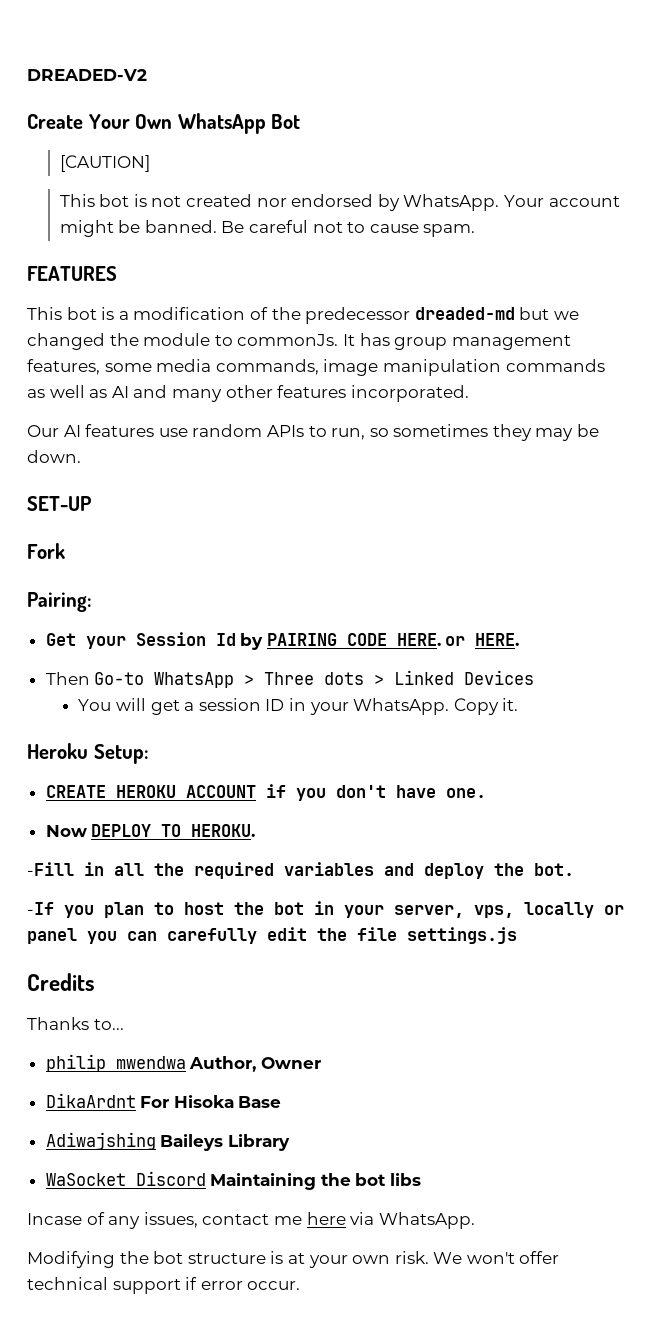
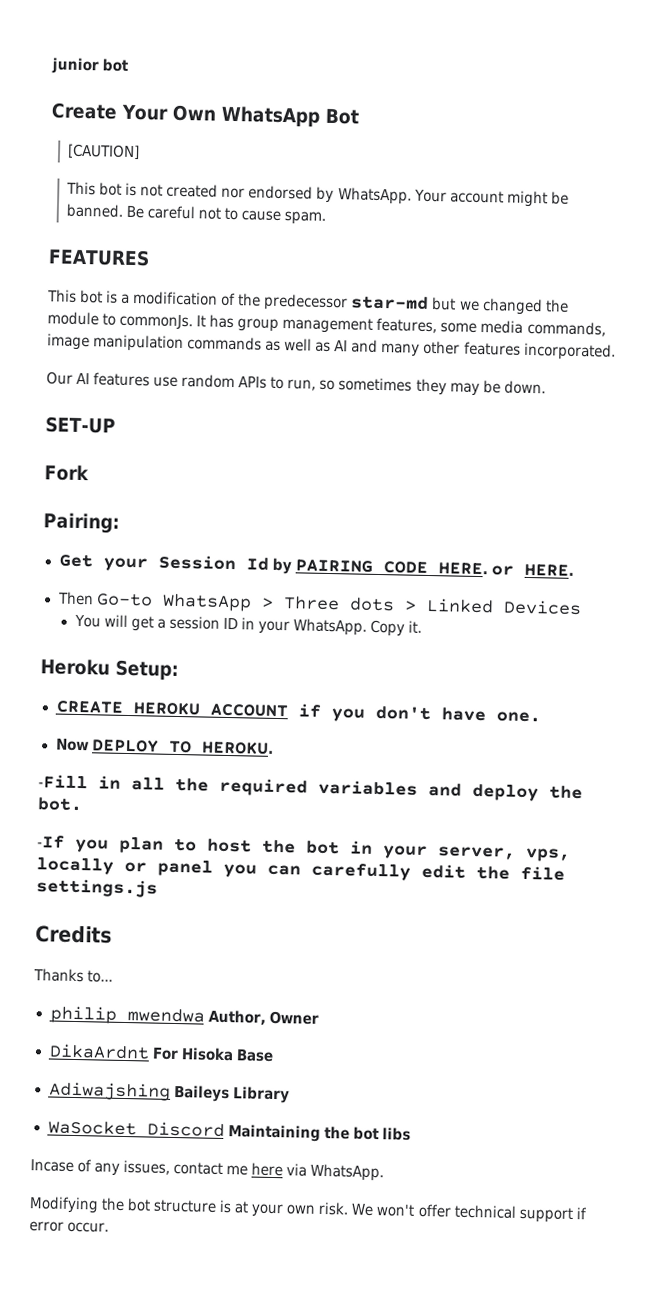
[27,69,147,81] DREADED-V2 -> [51,57,130,75] junior bot
[414,307,515,320] dreaded-md -> [350,295,430,310] star-md

